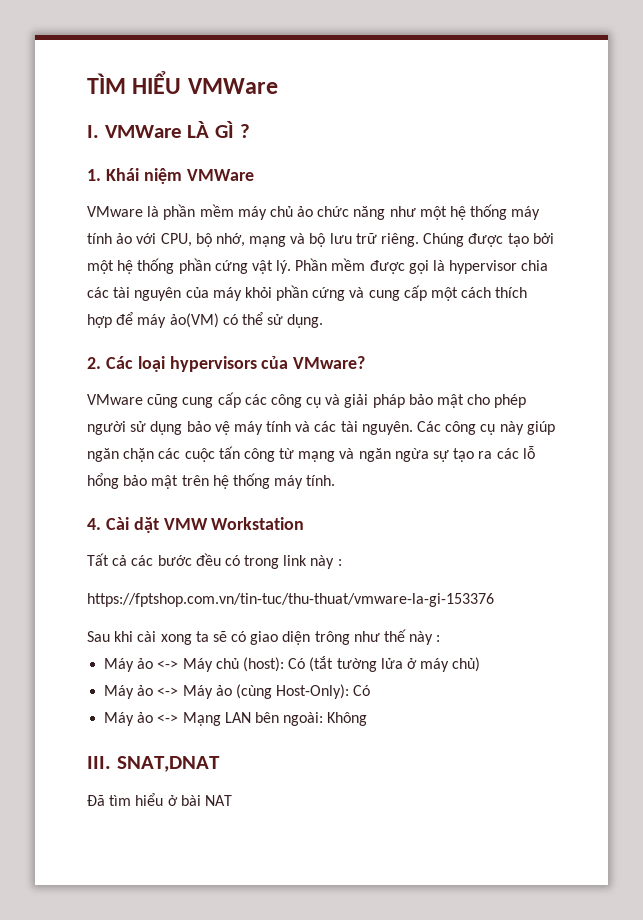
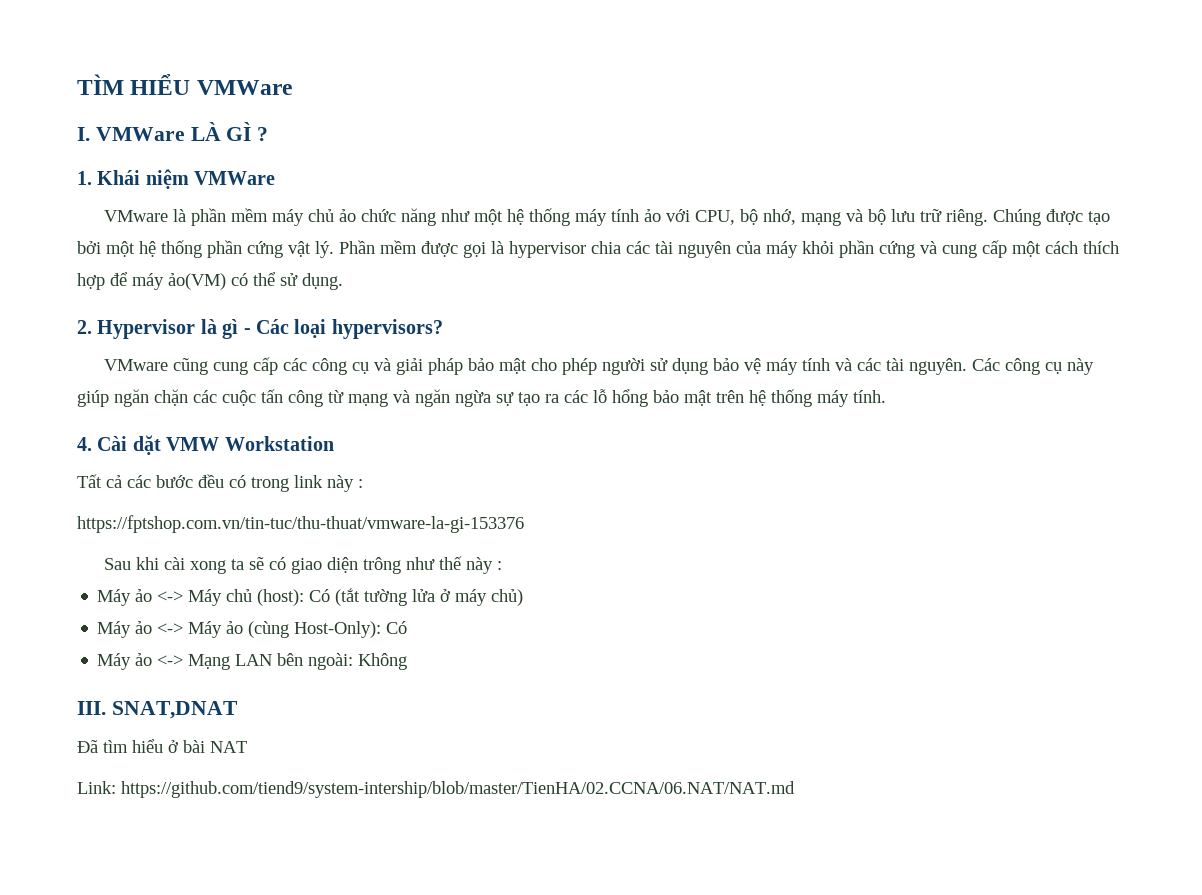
[105,356,366,372] Các loại hypervisors của VMware? -> [97,319,443,339] Hypervisor là gì - Các loại hypervisors?
(232, 800) none -> [77,781,795,798] // Link: https://github.com/tiend9/system-intership/blob/master/TienHA/02.CCNA/06.NAT/NAT.md

